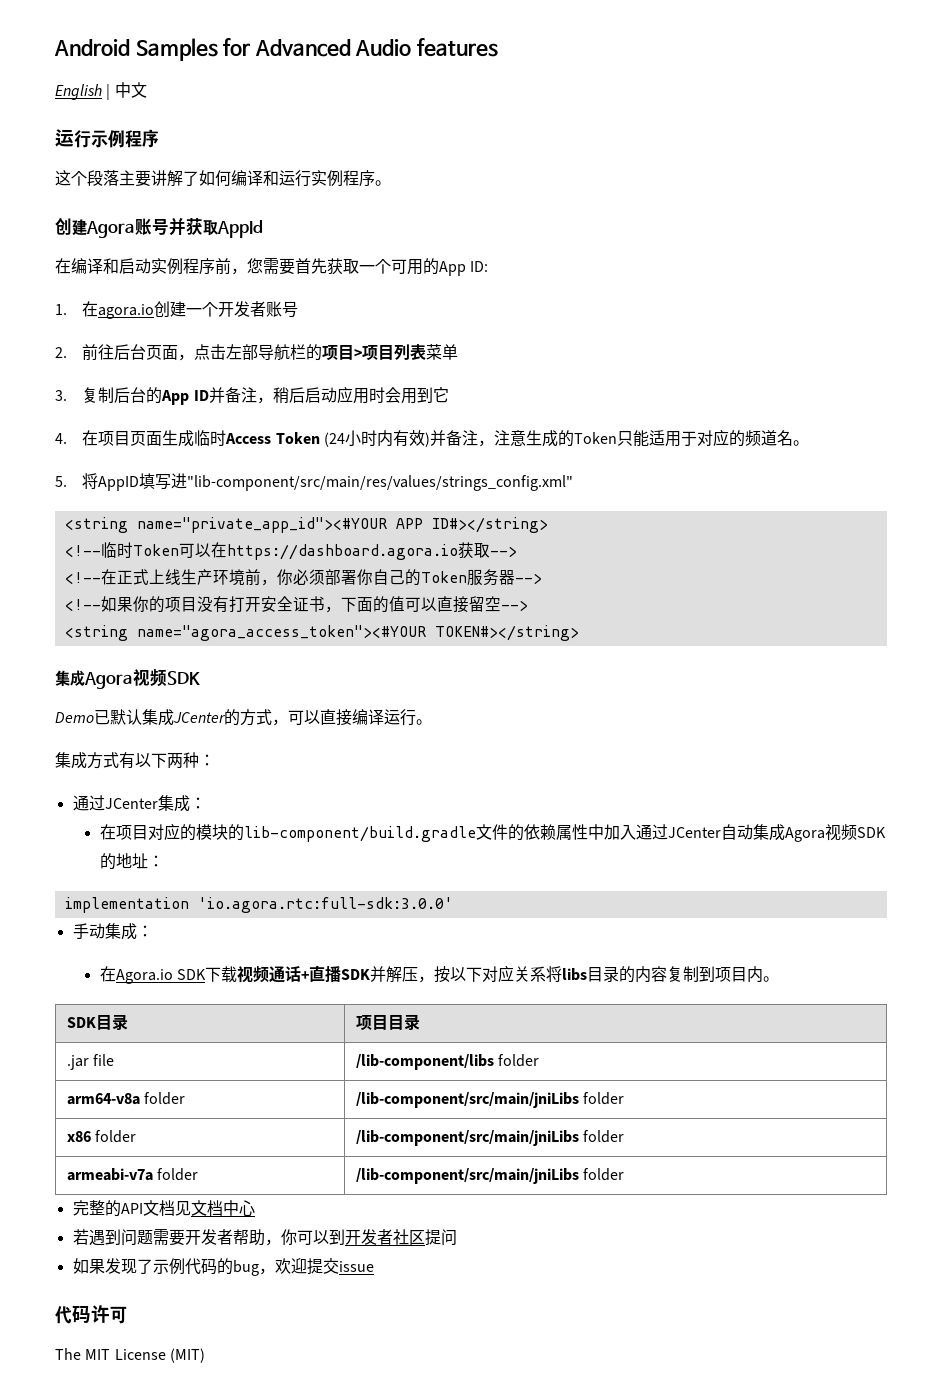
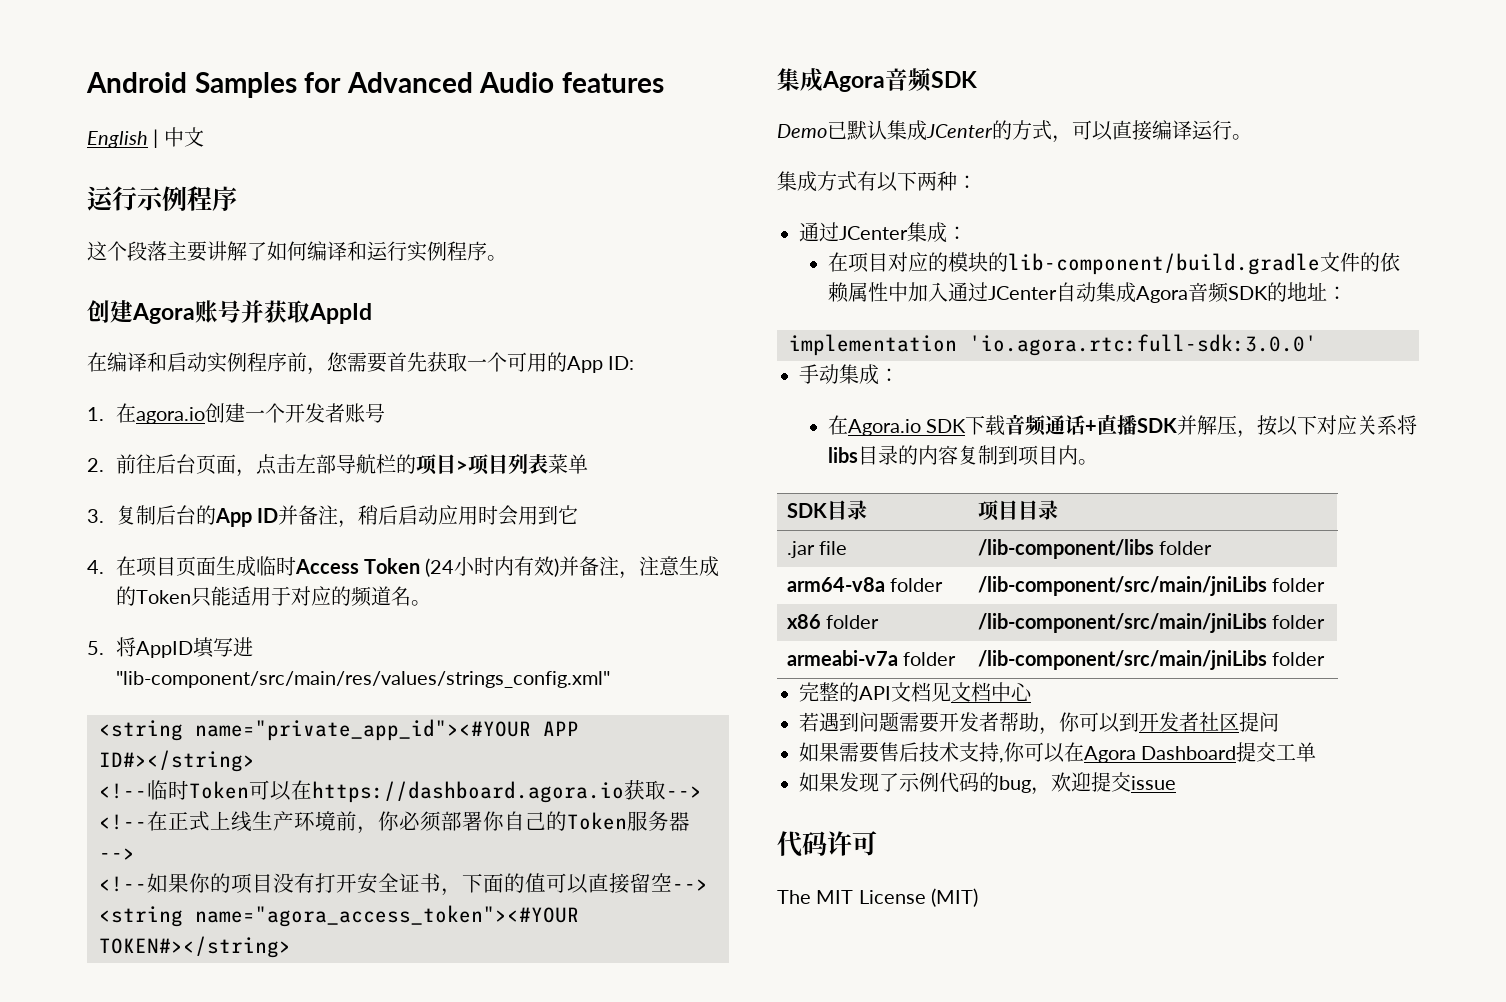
[133,669,150,686] 视 -> [885,68,908,91] 音
[824,824,841,841] 视 -> [1187,282,1208,302] 音
[237,966,254,983] 视 -> [1005,414,1026,435] 音
(457, 1237) none -> [799,742,1317,763] // 如果需要售后技术支持,你可以在Agora Dashboard提交工单

